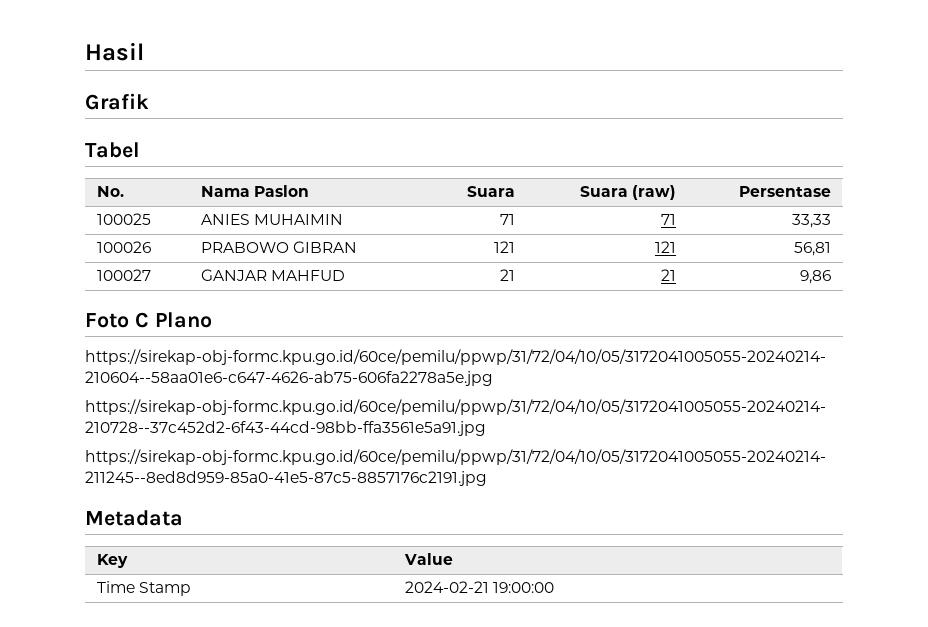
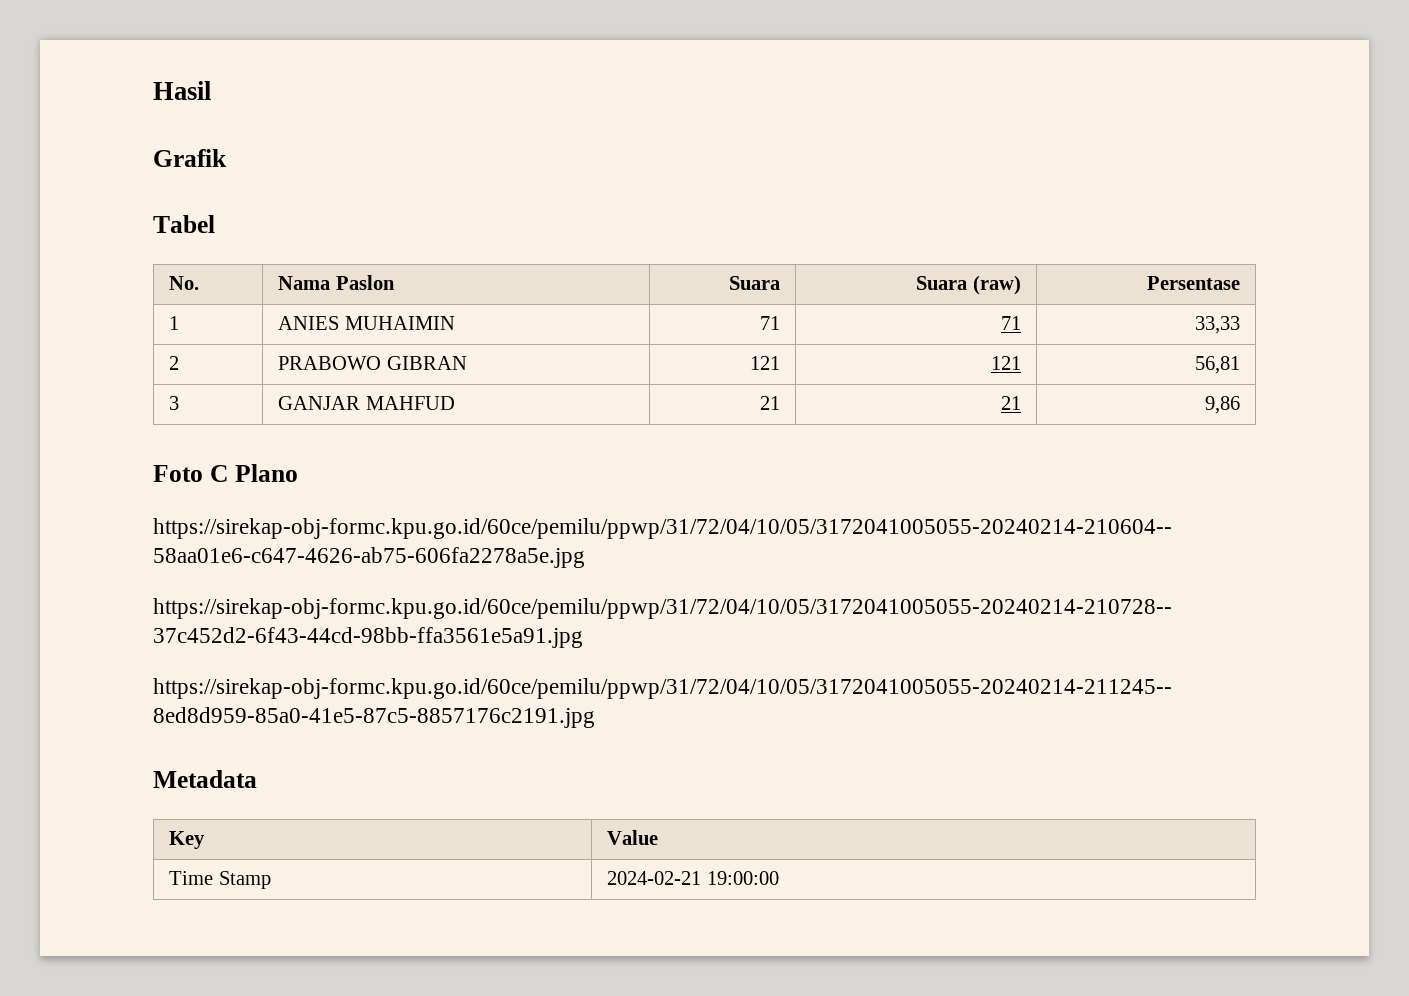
[96,213,151,225] 100025 -> [169,316,180,330] 1
[96,241,151,253] 100026 -> [169,356,180,370] 2
[96,269,151,281] 100027 -> [169,396,180,410] 3

